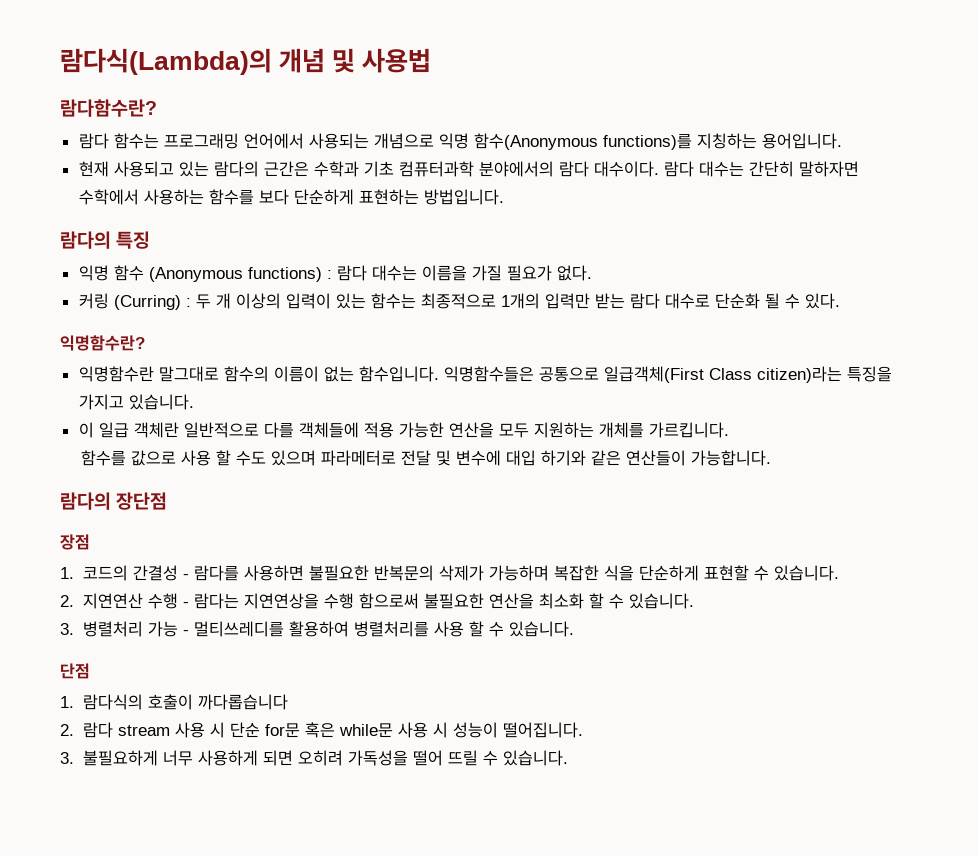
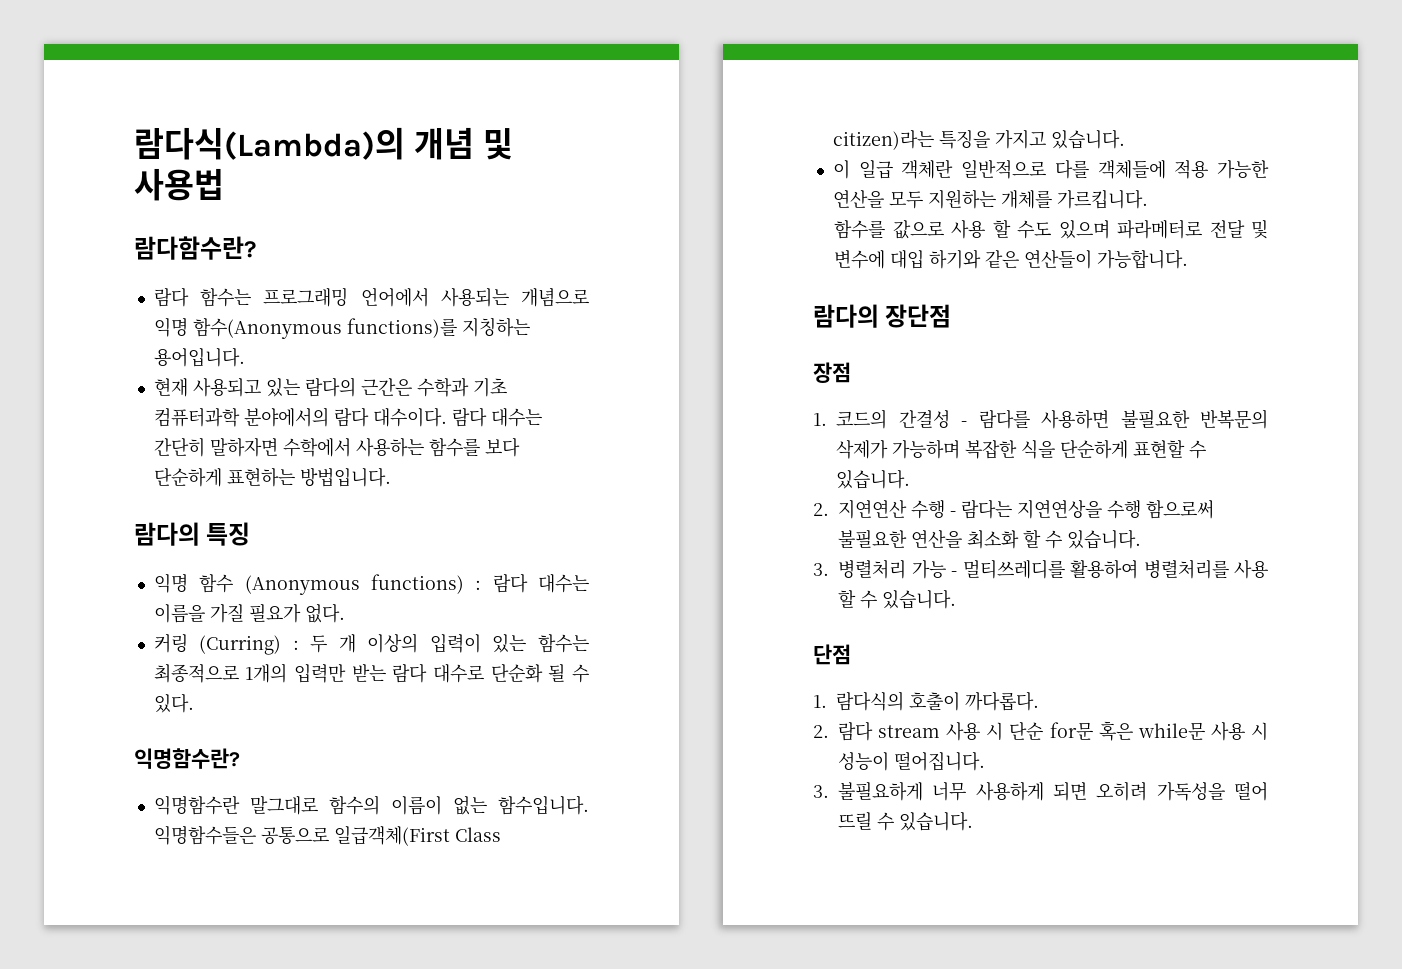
[197,694,288,710] 까다롭습니다 -> [965,691,1039,711] 까다롭다.

